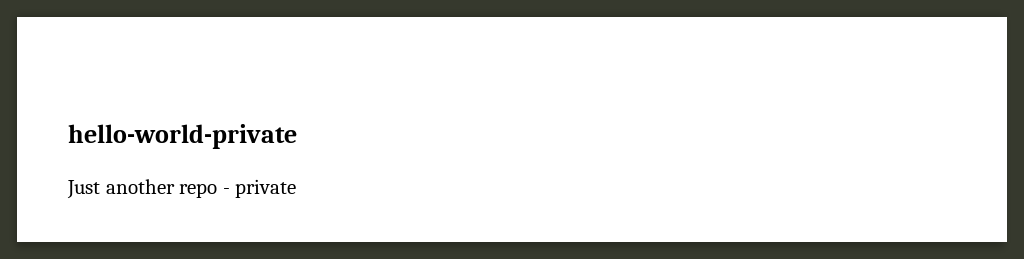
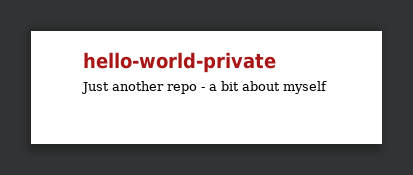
[235,179,297,198] private -> [209,81,327,94] a bit about myself

